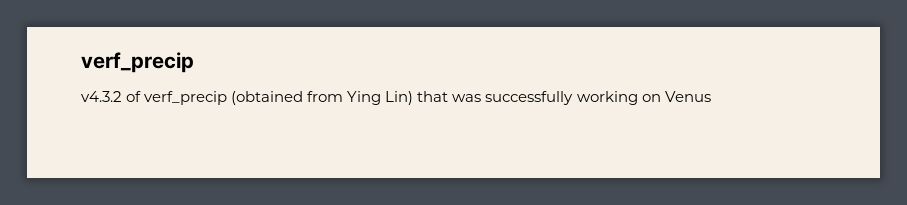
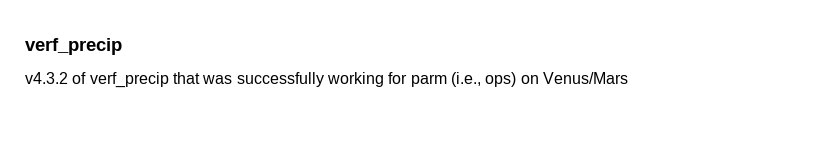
[231,91,711,105] (obtained from Ying Lin) that was successfully working on Venus -> [172,72,628,87] that was successfully working for parm (i.e., ops) on Venus/Mars

